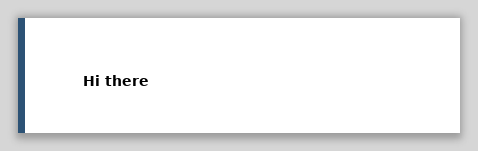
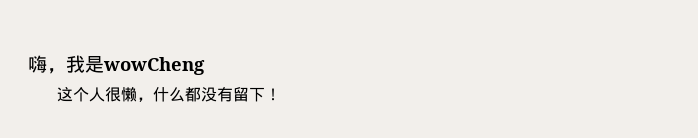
[83,75,149,86] Hi there -> [28,55,205,75] [56,87,281,102] 嗨，我是wowCheng // 这个人很懒，什么都没有留下！

